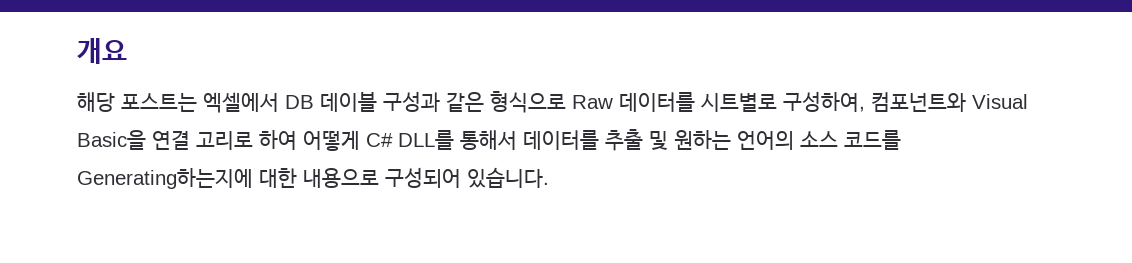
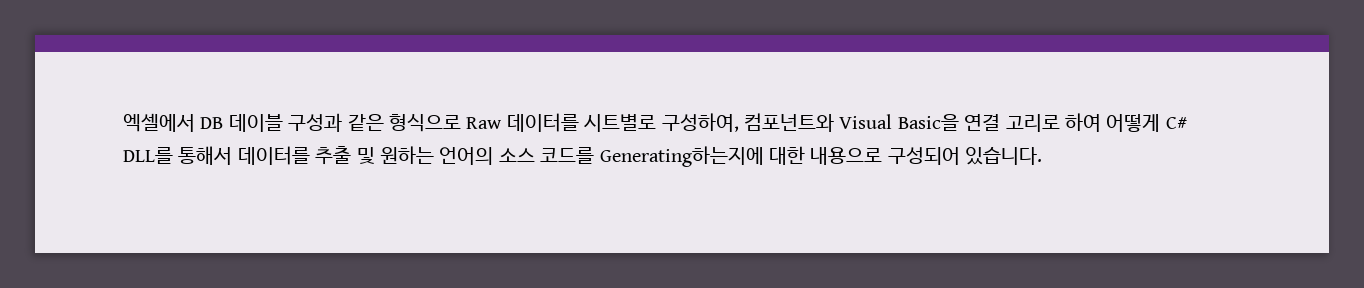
[77,38,127,64] [77,92,197,112] 개요 // 해당 포스트는 -> (123, 122) none

